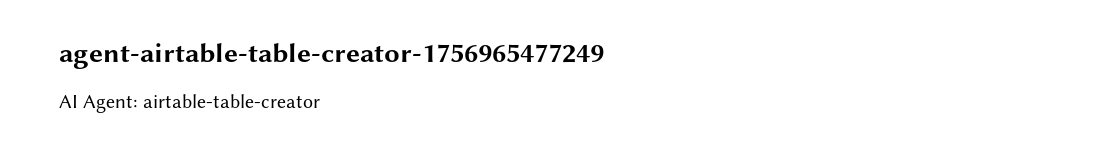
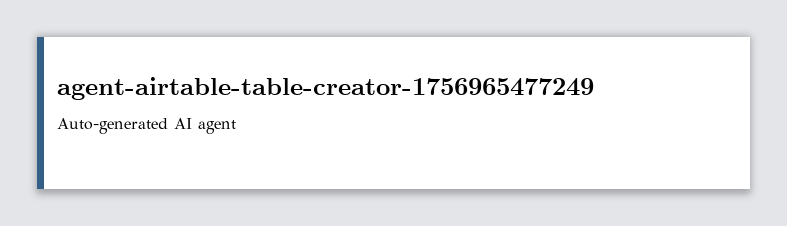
[59,94,320,113] AI Agent: airtable-table-creator -> [57,118,236,134] Auto-generated AI agent

